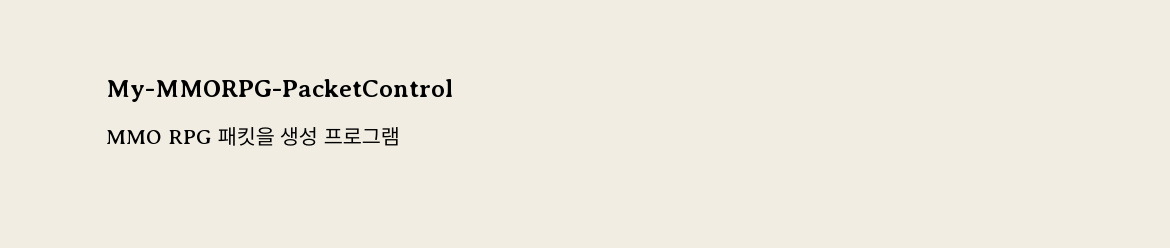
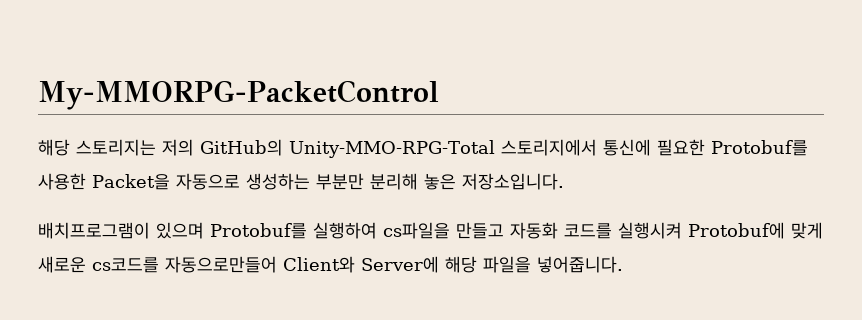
[106,127,401,146] MMO RPG 패킷을 생성 프로그램 -> [38,139,808,158] [38,173,564,190] [38,222,823,239] [38,256,623,273] 해당 스토리지는 저의 GitHub의 Unity-MMO-RPG-Total 스토리지에서 통신에 필요한 Protobuf를 사용한 Packet을 자동으로 생성하는 부분만 분리해 놓은 저장소입니다. // 배치프로그램이 있으며 Protobuf를 실행하여 cs파일을 만들고 자동화 코드를 실행시켜 Protobuf에 맞게 새로운 cs코드를 자동으로만들어 Client와 Server에 해당 파일을 넣어줍니다.

